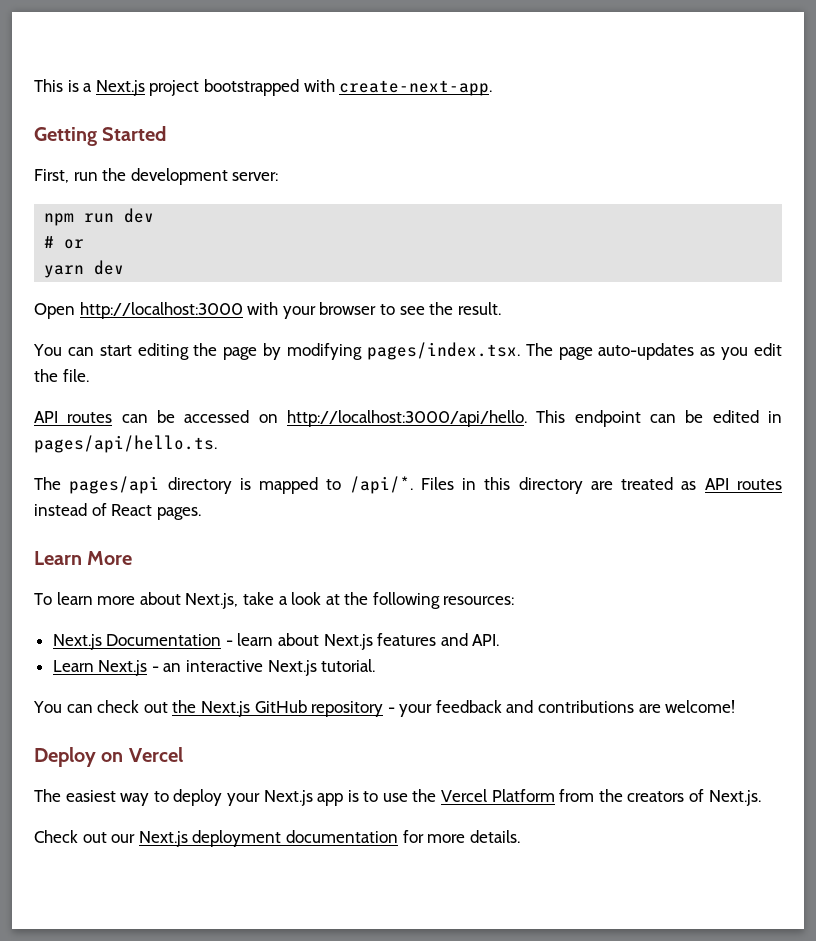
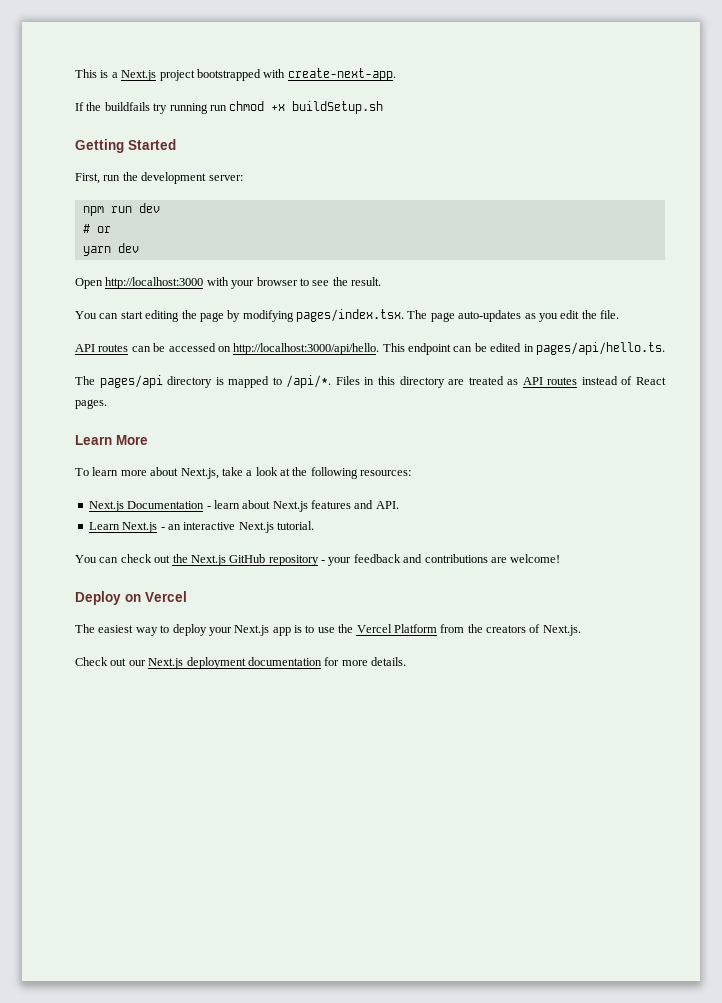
(493, 88) none -> [75,101,384,114] // If the buildfails try running run chmod +x buildSetup.sh

